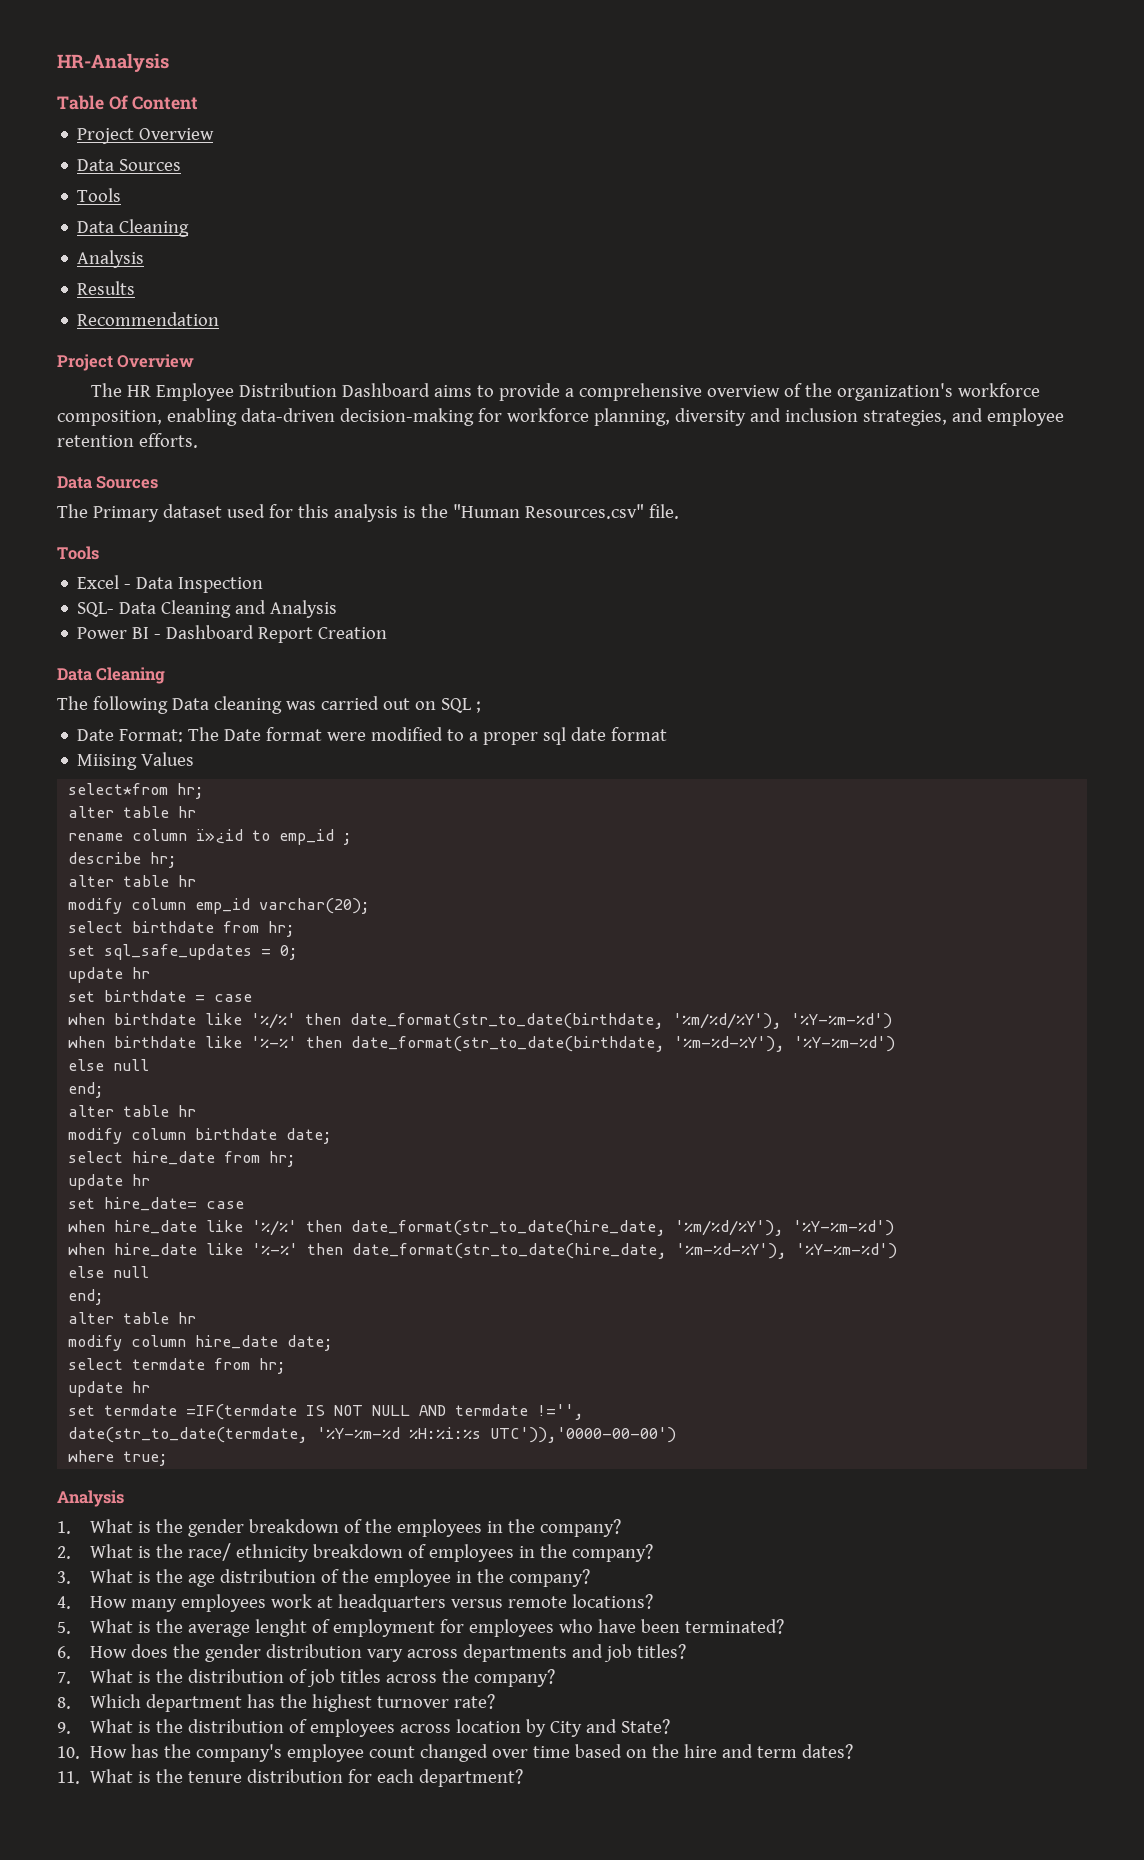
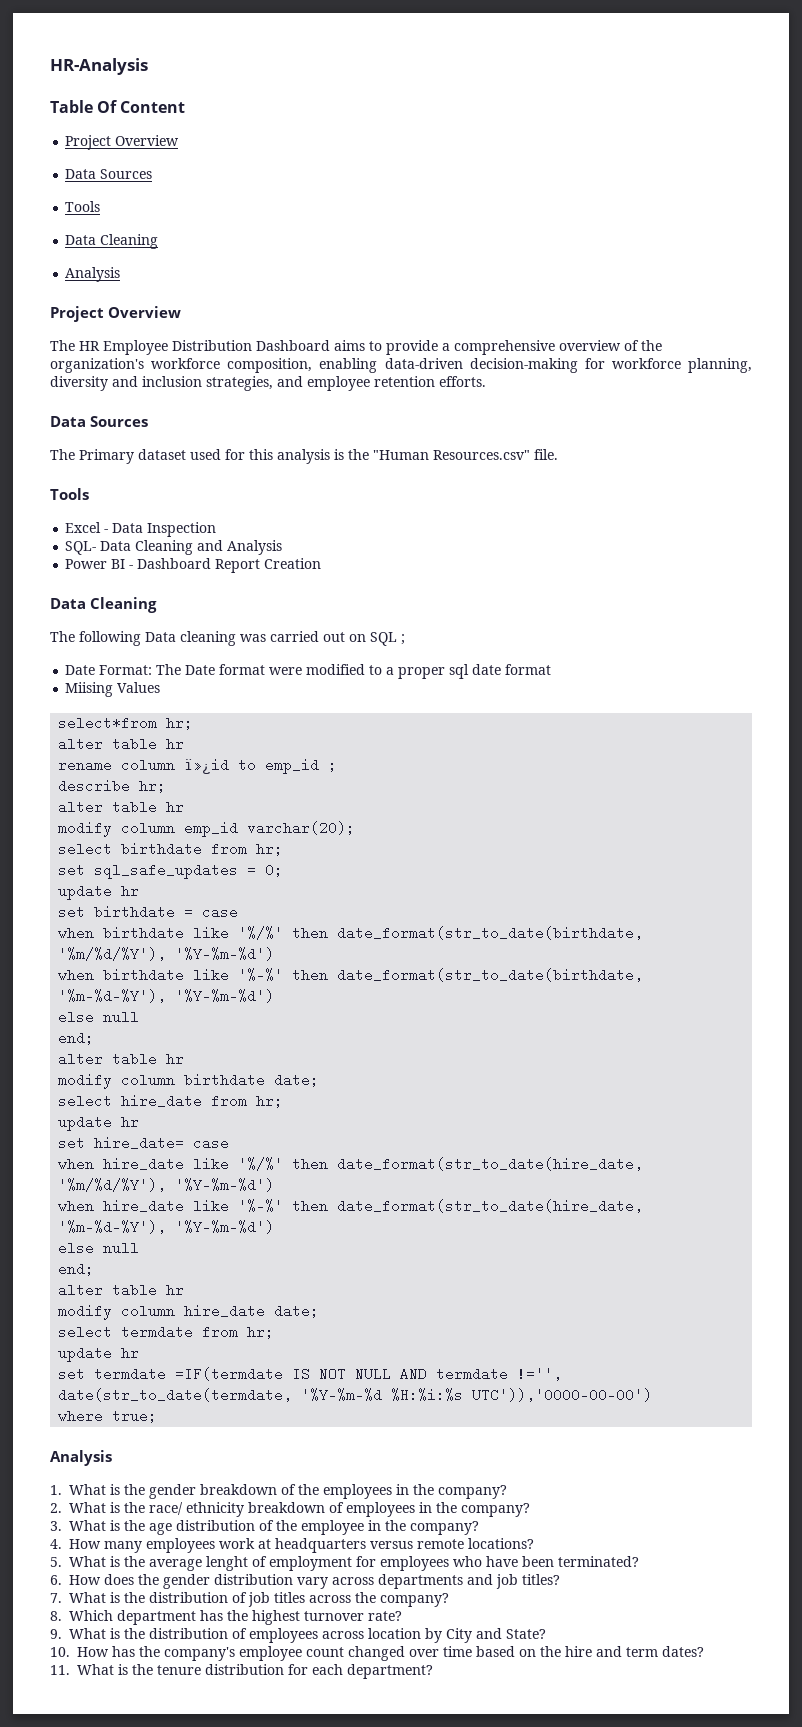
[77,281,136,295] [77,312,220,326] // Results // Recommendation -> (121, 274) none

